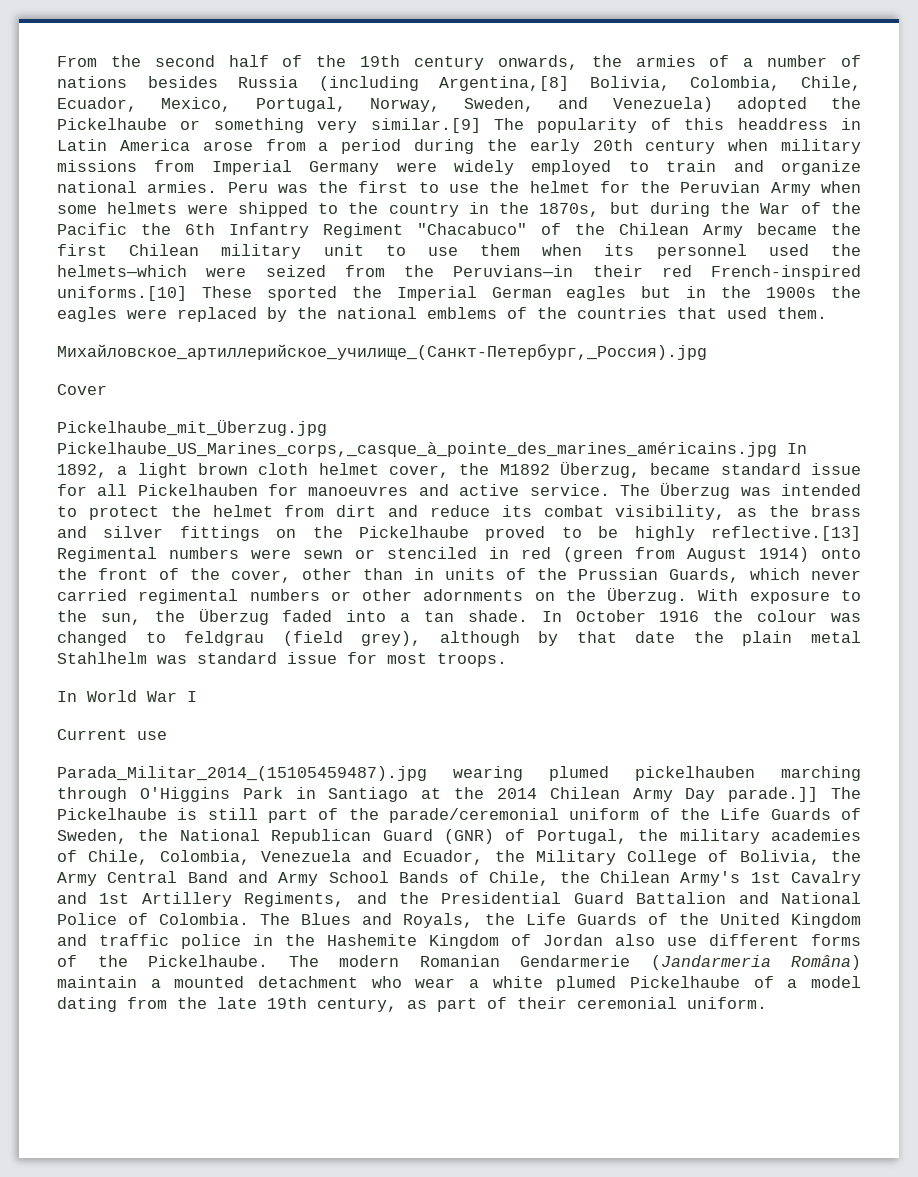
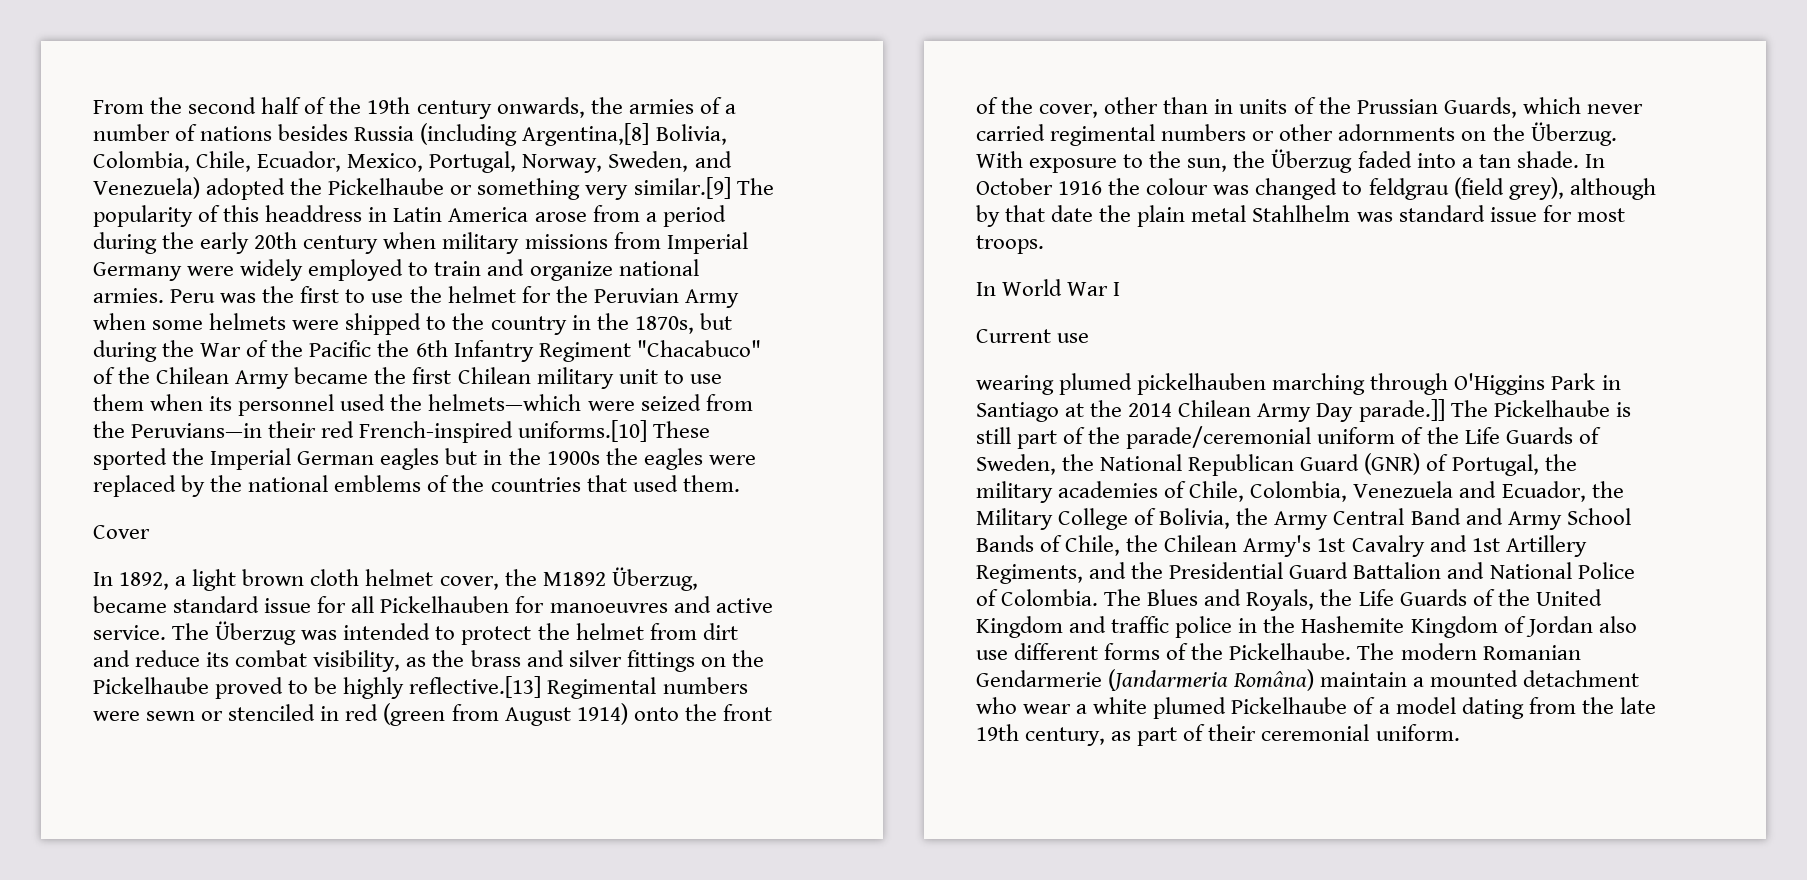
[57,344,707,360] // Михайловское_артиллерийское_училище_(Санкт-Петербург,_Россия).jpg -> (740, 483) none
[57,420,327,436] [57,442,777,457] Pickelhaube_mit_Überzug.jpg Pickelhaube_US_Marines_corps,_casque_à_pointe_des_marines_américains.jpg -> (150, 532) none
[57,766,427,781] Parada_Militar_2014_(15105459487).jpg -> (1090, 338) none

